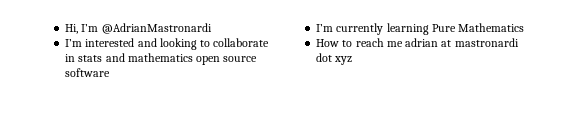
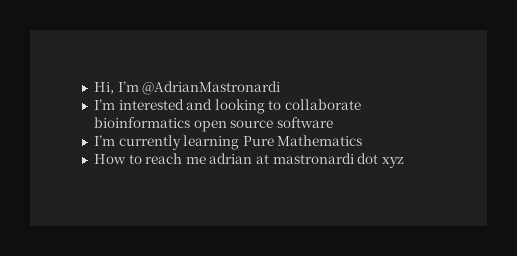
[65,53,193,62] in stats and mathematics -> [93,117,190,128] bioinformatics

